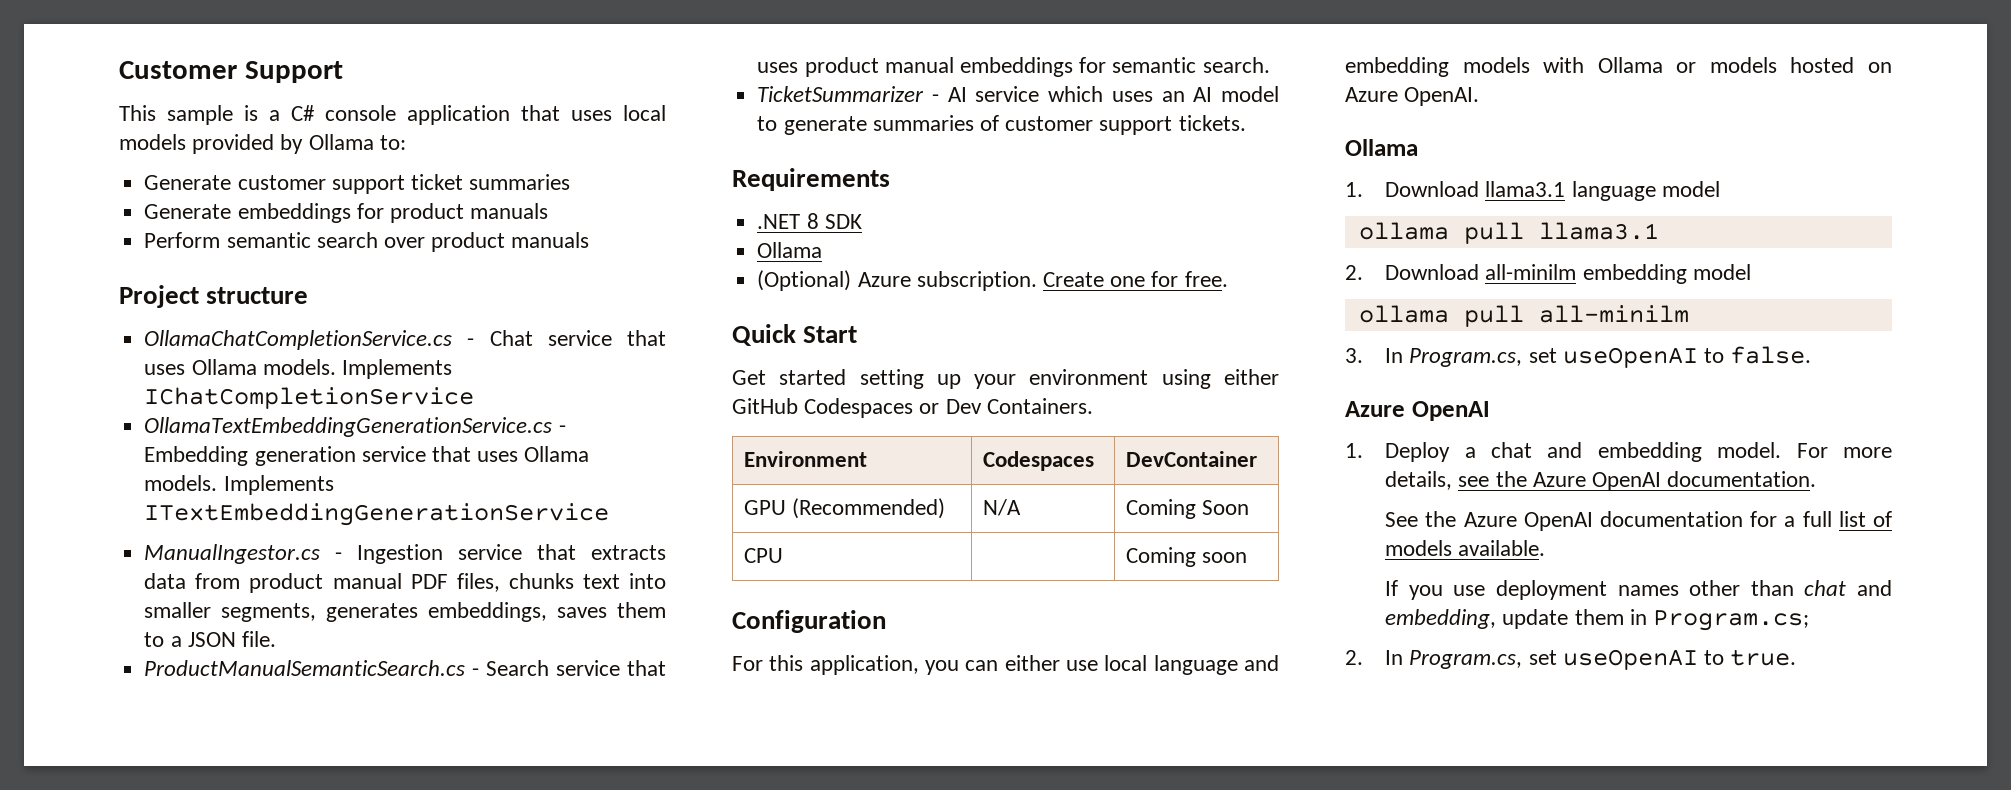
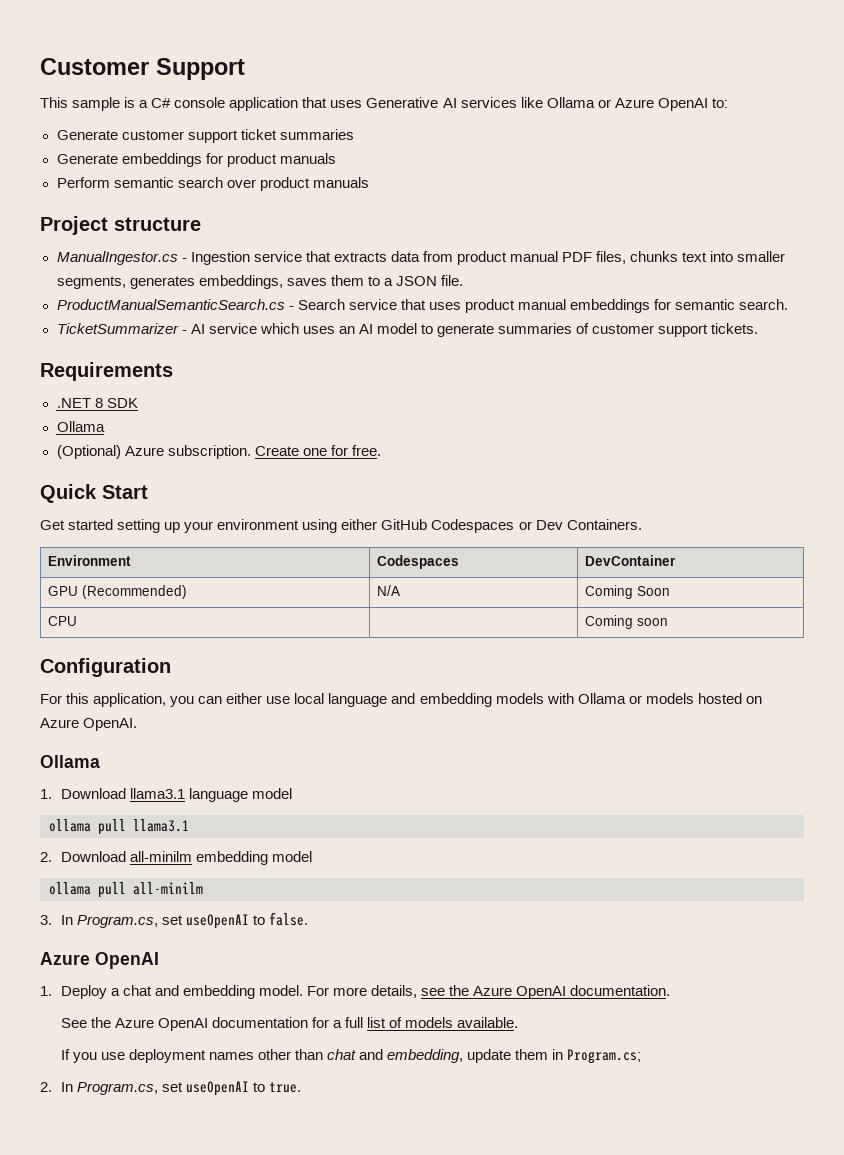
[623,105,666,121] [119,134,374,154] local models provided by Ollama -> [366,97,708,111] Generative AI services like Ollama or Azure OpenAI
[144,330,666,350] [144,359,452,379] [144,387,475,409] [144,417,566,437] [144,446,590,466] [144,475,334,495] [144,503,610,526] // OllamaChatCompletionService.cs - Chat service that uses Ollama models. Implements IChatCompletionService // OllamaTextEmbeddingGenerationService.cs - Embedding generation service that uses Ollama models. Implements ITextEmbeddingGenerationService -> (201, 224) none

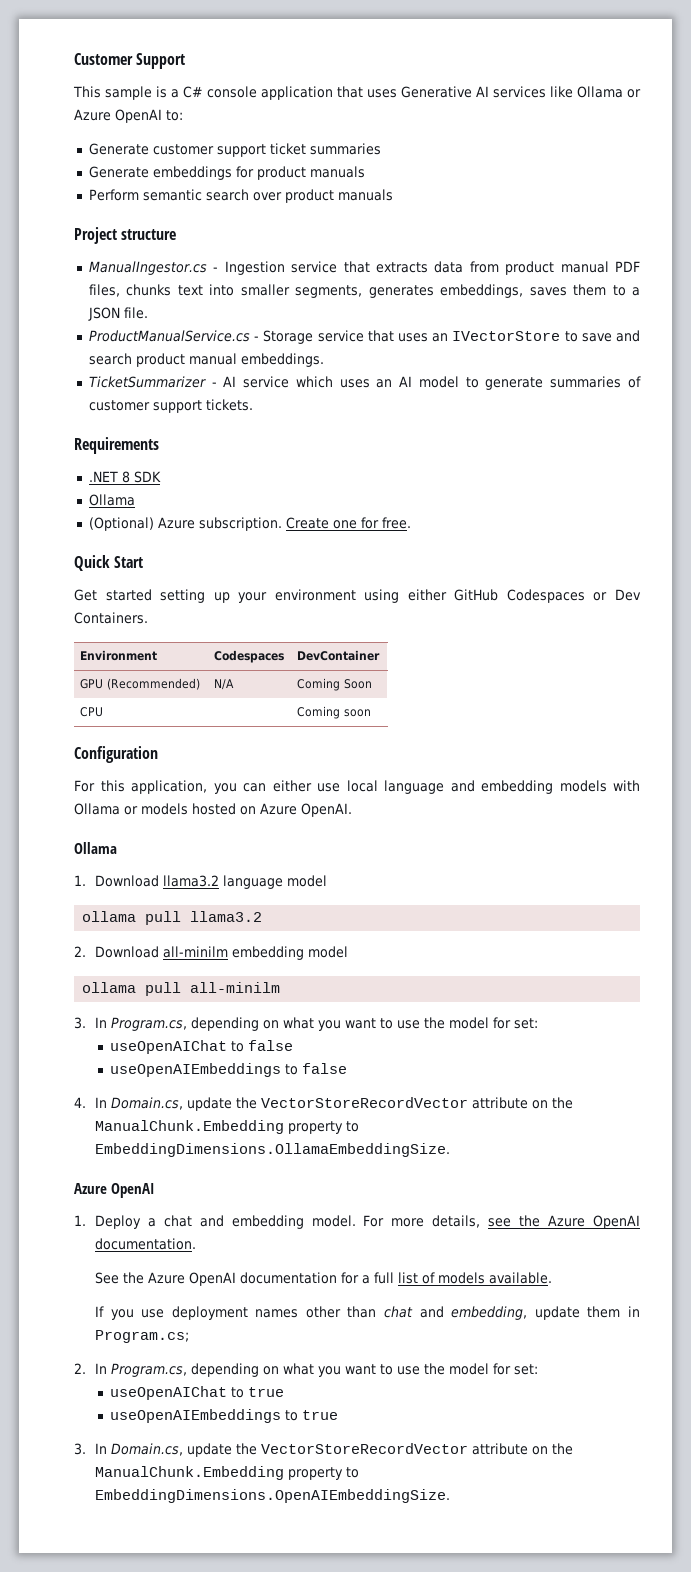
[56,299,789,313] ProductManualSemanticSearch.cs - Search service that uses product manual embeddings for semantic search. -> [88,330,640,344] [88,353,324,367] ProductManualService.cs - Storage service that uses an IVectorStore to save and search product manual embeddings.
[129,788,185,799] llama3.1 -> [162,875,219,887] llama3.2
[133,819,189,832] llama3.1 -> [190,911,263,922] llama3.2
[161,912,308,929] set useOpenAI to false. -> [190,1017,538,1031] [109,1040,293,1054] [109,1063,347,1077] [74,1097,573,1111] [94,1120,359,1134] [94,1143,450,1157] depending on what you want to use the model for set: // useOpenAIChat to false // useOpenAIEmbeddings to false // 4. In Domain.cs, update the VectorStoreRecordVector attribute on the ManualChunk.Embedding property to EmbeddingDimensions.OllamaEmbeddingSize.
[161,1081,301,1096] set useOpenAI to true. -> [190,1363,538,1377] [109,1386,284,1400] [109,1409,338,1423] [74,1443,573,1457] [94,1466,359,1480] [94,1489,450,1503] depending on what you want to use the model for set: // useOpenAIChat to true // useOpenAIEmbeddings to true // 3. In Domain.cs, update the VectorStoreRecordVector attribute on the ManualChunk.Embedding property to EmbeddingDimensions.OpenAIEmbeddingSize.

